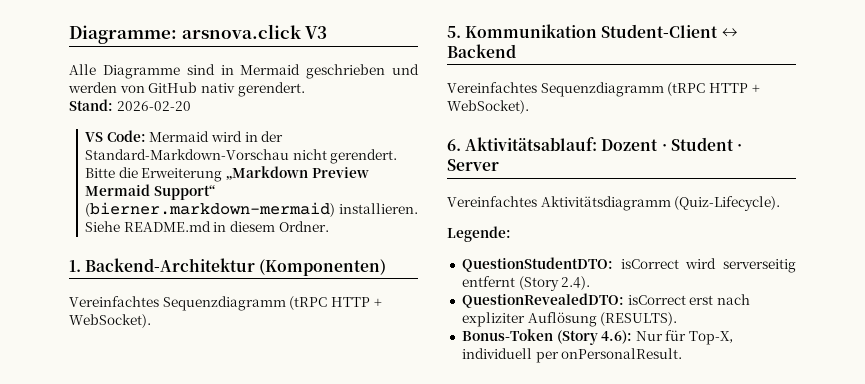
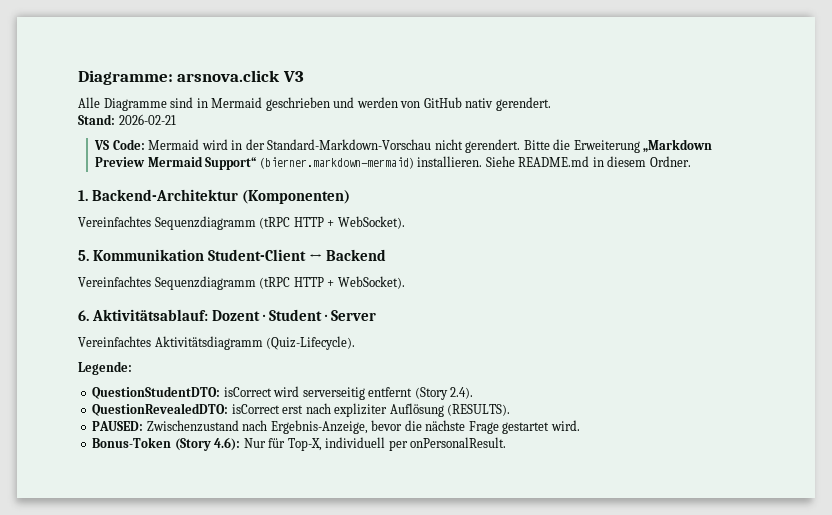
[116,101,191,111] 2026-02-20 -> [118,114,176,125] 2026-02-21
(678, 319) none -> [92,420,580,434] // PAUSED: Zwischenzustand nach Ergebnis-Anzeige, bevor die nächste Frage gestartet wird.

